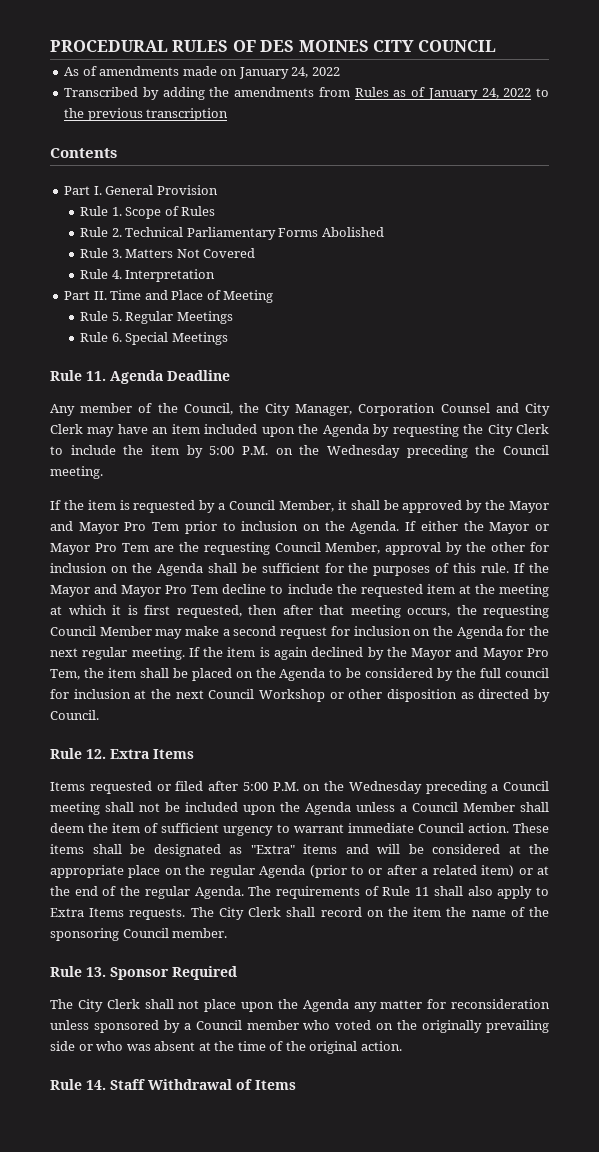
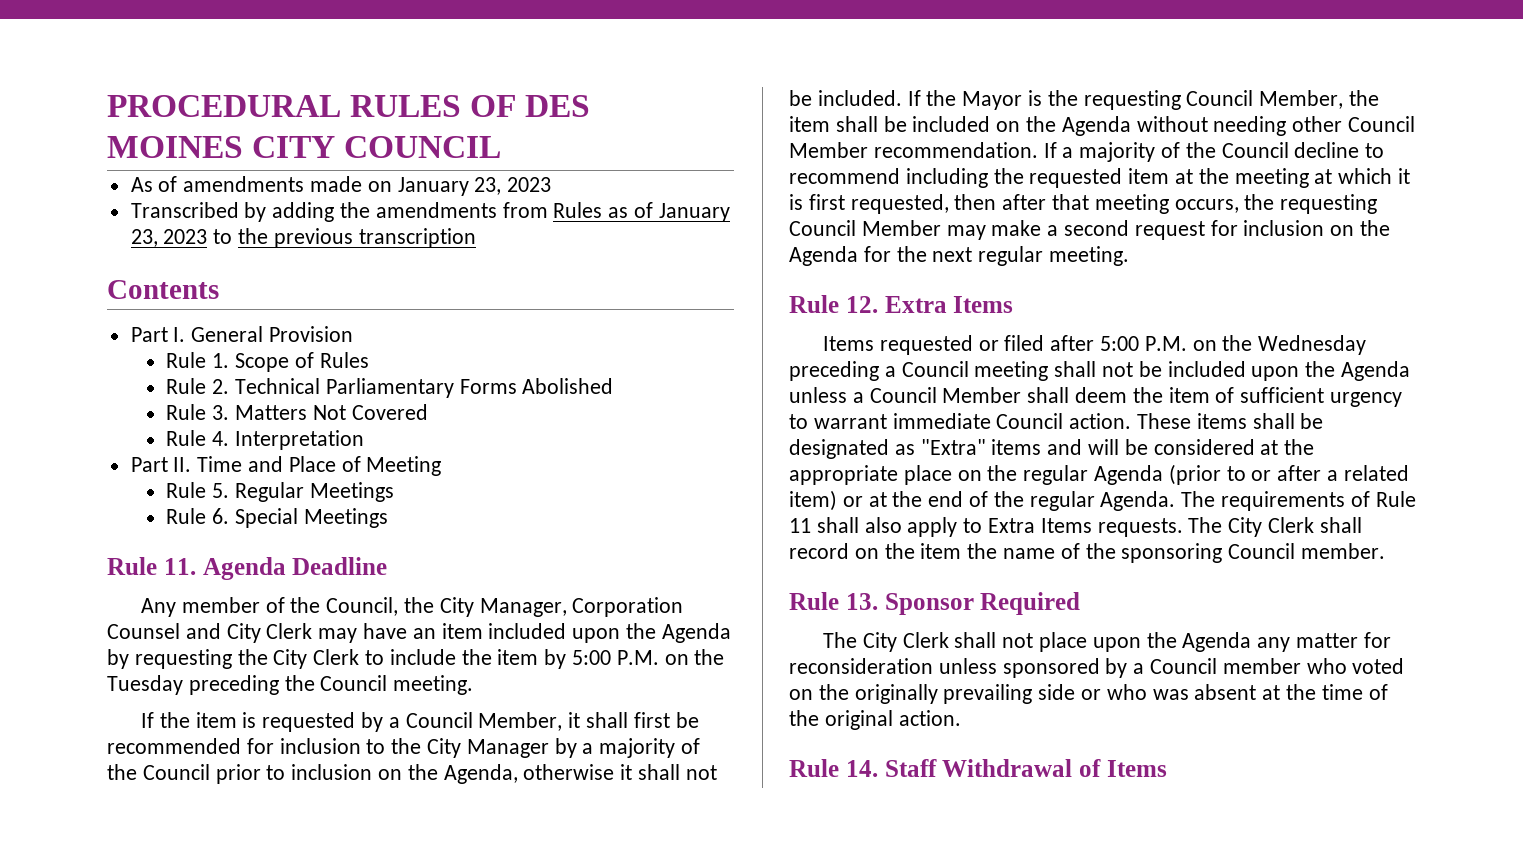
[291,67,340,78] 24, 2022 -> [474,177,552,195] 23, 2023
[481,88,532,99] 24, 2022 -> [130,229,208,247] 23, 2023
[326,445,400,458] Wednesday -> [107,675,183,695] Tuesday
[383,500,550,513] [50,521,180,534] be approved by the Mayor and Mayor Pro Tem -> [633,712,699,728] [107,738,701,758] [107,764,210,780] first be recommended for inclusion to the City Manager by a majority of the Council
[350,521,550,534] [50,542,550,555] [50,563,550,576] [50,584,333,597] Agenda. If either the Mayor or Mayor Pro Tem are the requesting Council Member, approval by the other for inclusion on the Agenda shall be sufficient for the purposes of this rule. If the Mayor and Mayor Pro Tem decline to include -> [443,764,717,784] [789,90,1380,110] [789,116,1416,136] [789,142,1385,162] [789,168,988,188] Agenda, otherwise it shall not be included. If the Mayor is the requesting Council Member, the item shall be included on the Agenda without needing other Council Member recommendation. If a majority of the Council decline to recommend including
[188,647,549,660] [50,668,549,681] [50,689,551,702] [50,710,99,720] If the item is again declined by the Mayor and Mayor Pro Tem, the item shall be placed on the Agenda to be considered by the full council for inclusion at the next Council Workshop or other disposition as directed by Council. -> (1130, 256) none

